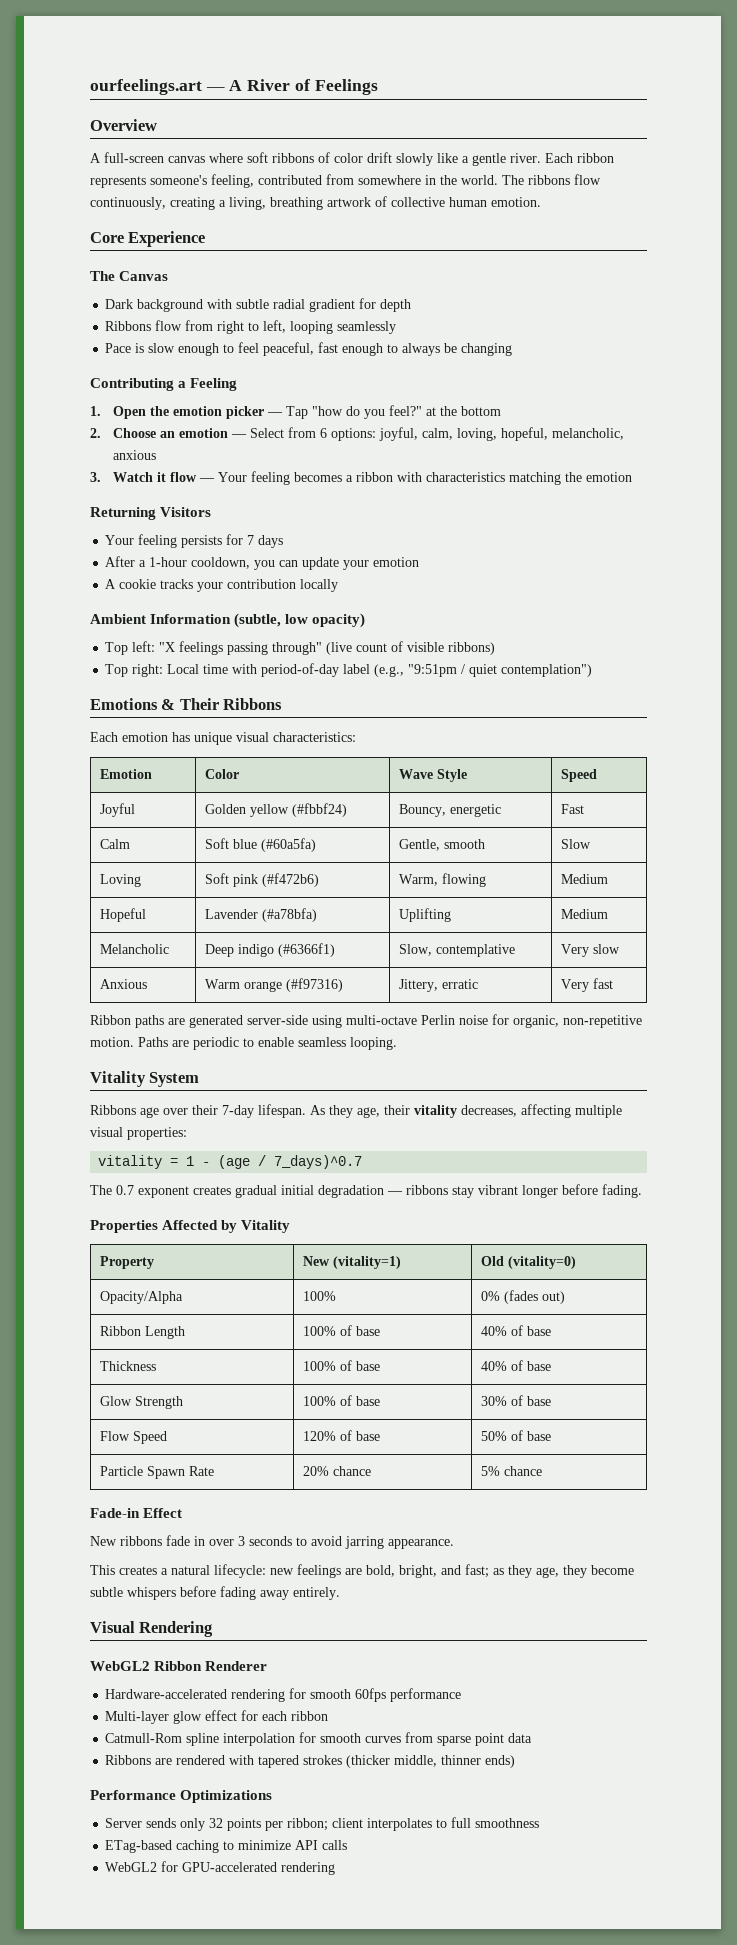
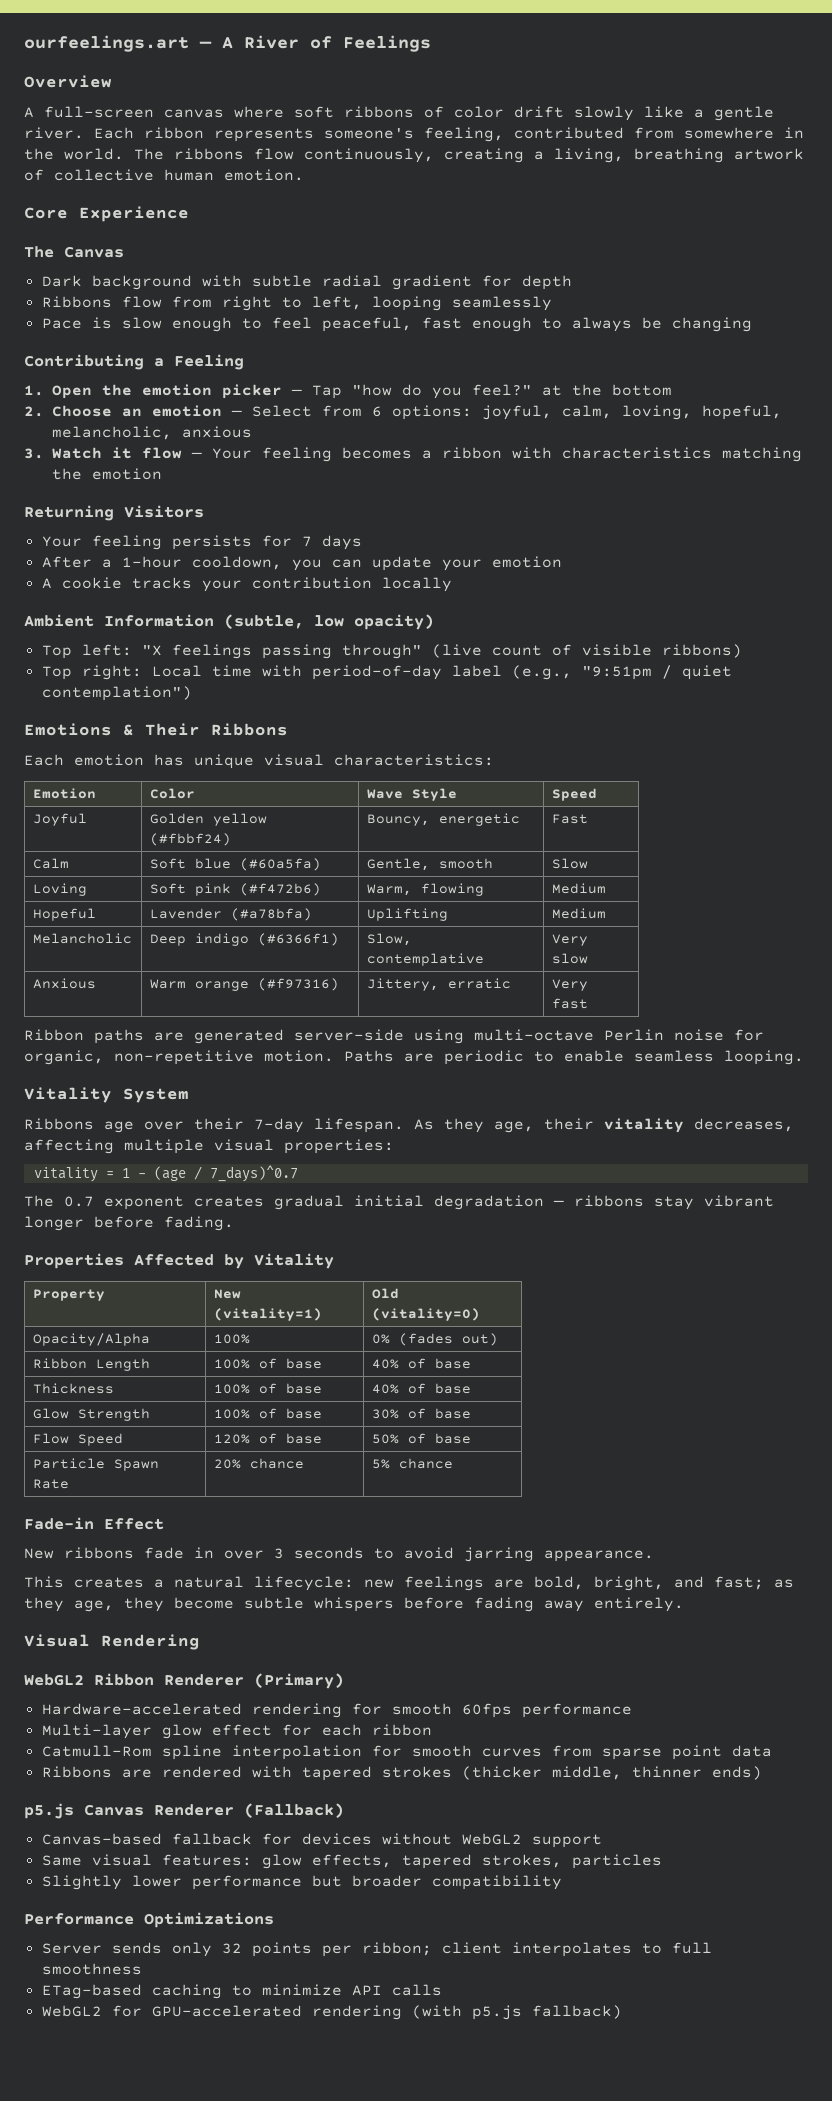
(268, 1666) none -> [254,1673,344,1689] (Primary)
(516, 1761) none -> [24,1803,344,1819] [41,1833,602,1848] [41,1854,662,1869] [41,1875,562,1890] // p5.js Canvas Renderer (Fallback) // Canvas-based fallback for devices without WebGL2 support // Same visual features: glow effects, tapered strokes, particles // Slightly lower performance but broader compatibility
(336, 1868) none -> [411,2005,622,2020] (with p5.js fallback)

